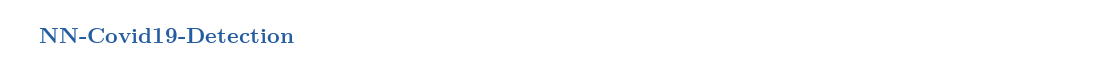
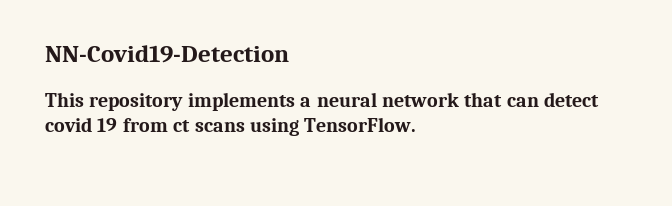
(294, 35) none -> [45,92,600,111] [45,117,417,136] // This repository implements a neural network that can detect covid 19 from ct scans using TensorFlow.

